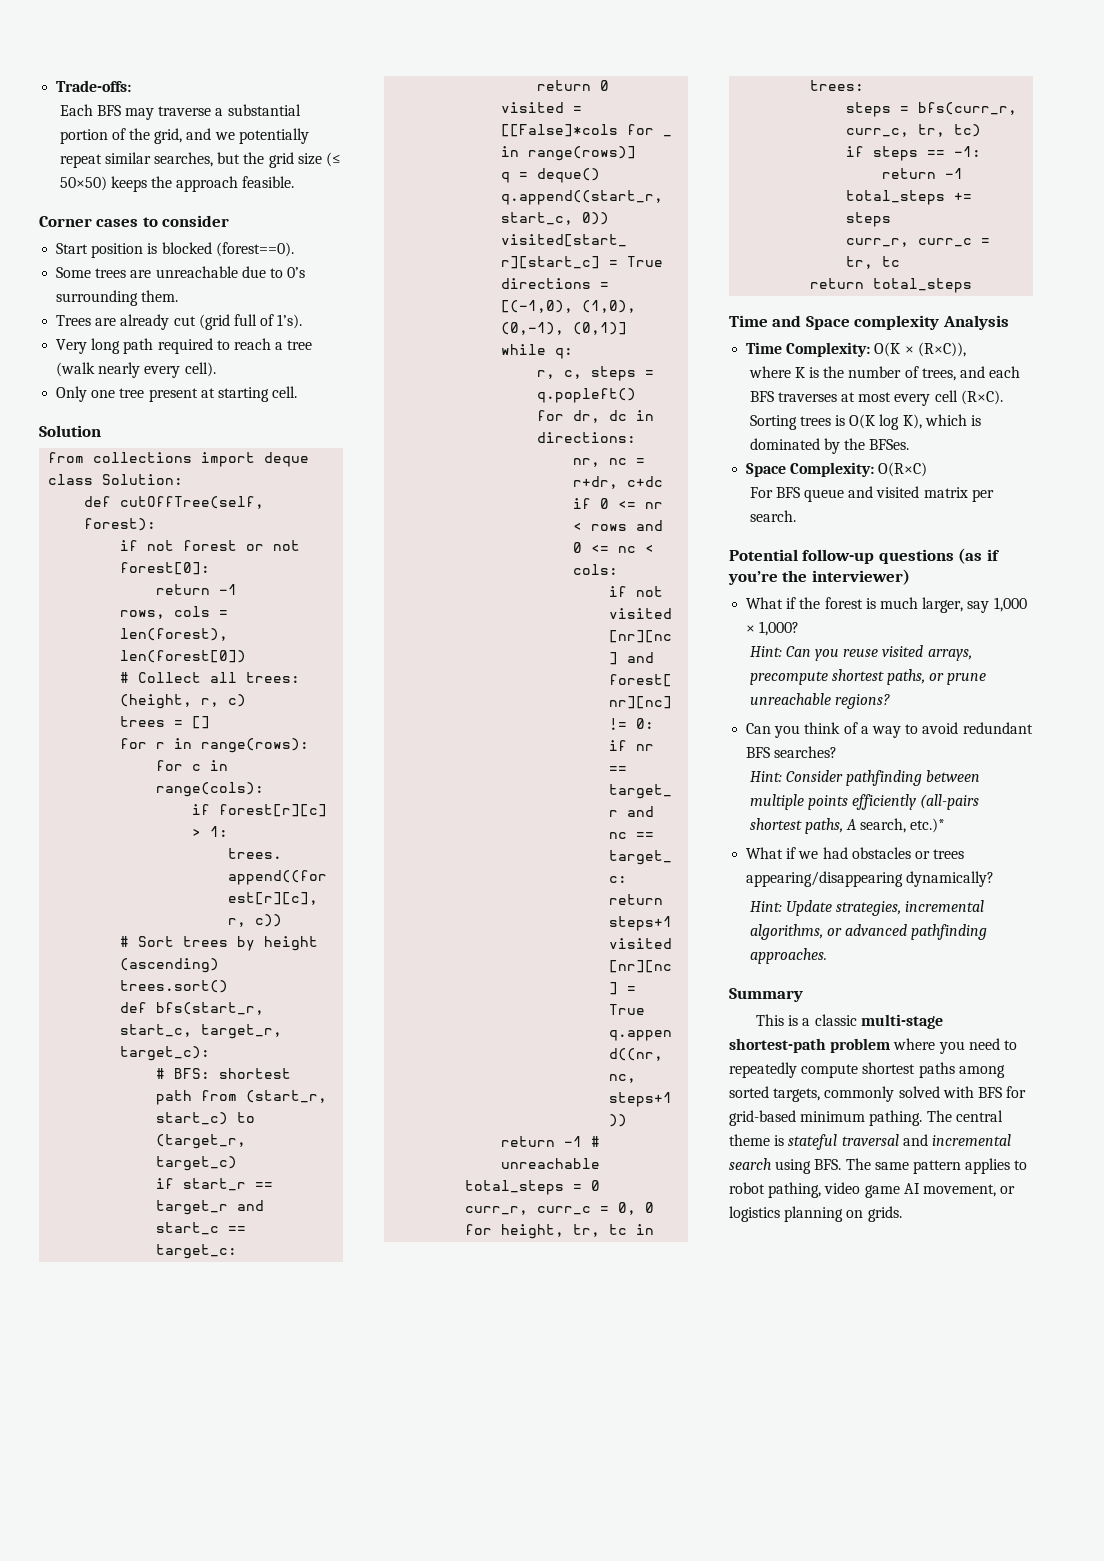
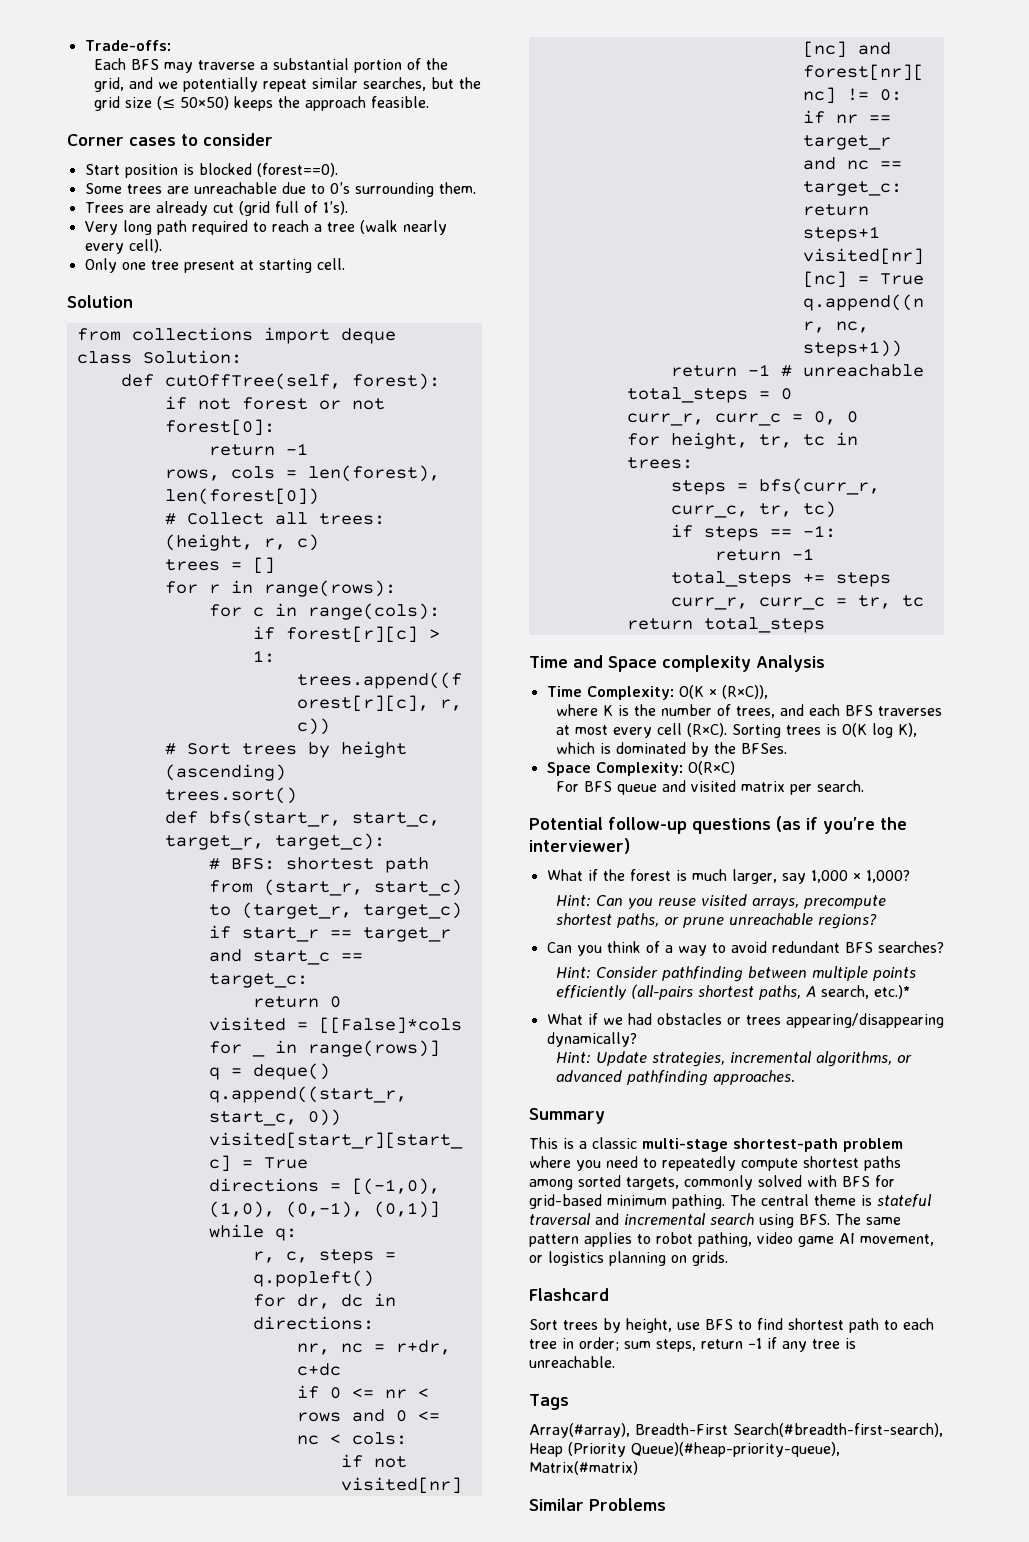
(902, 1214) none -> [529,1288,609,1301] [529,1318,934,1333] [529,1337,856,1352] [529,1356,615,1368] [529,1394,569,1410] [529,1423,943,1438] [529,1442,840,1457] [529,1461,638,1475] [529,1498,666,1511] // Flashcard // Sort trees by height, use BFS to find shortest path to each tree in order; sum steps, return −1 if any tree is unreachable. // Tags // Array(#array), Breadth-First Search(#breadth-first-search), Heap (Priority Queue)(#heap-priority-queue), Matrix(#matrix) // Similar Problems

